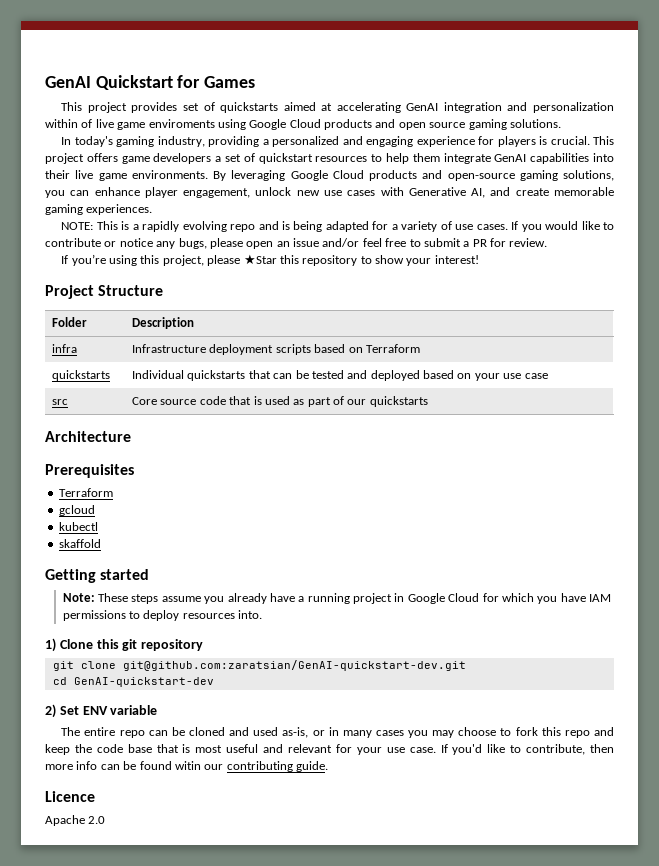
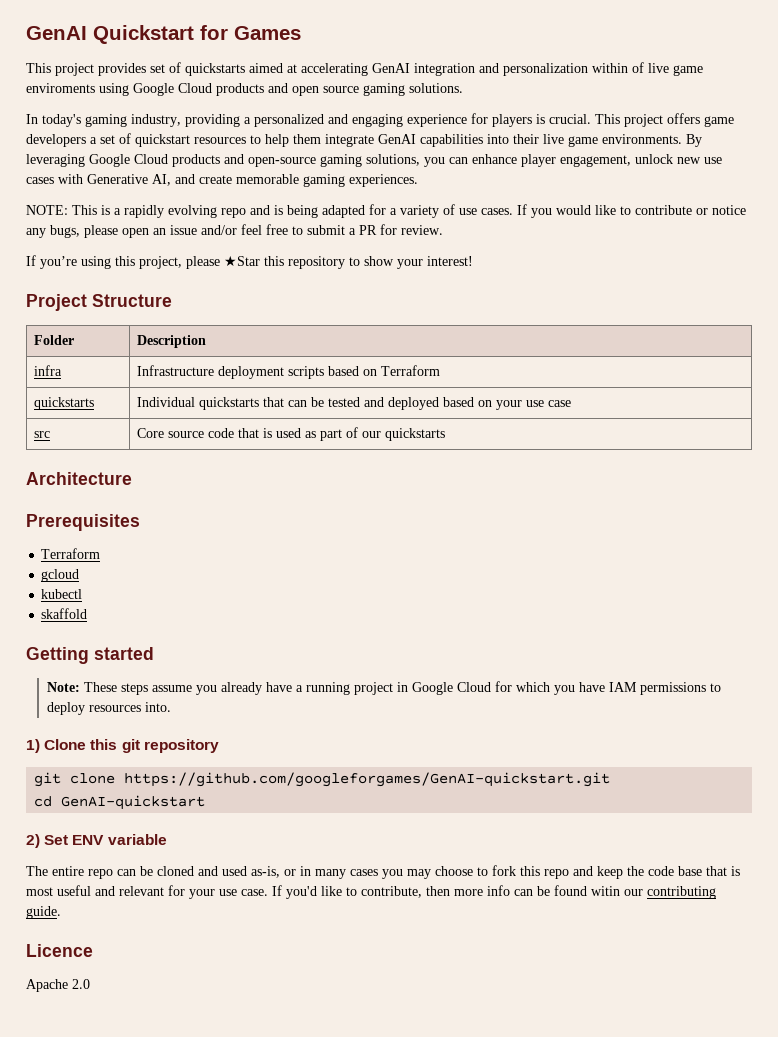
[122,660,466,671] git@github.com:zaratsian/GenAI-quickstart-dev.git -> [124,772,611,787] https://github.com/googleforgames/GenAI-quickstart.git
[73,677,214,687] GenAI-quickstart-dev -> [61,795,206,810] GenAI-quickstart

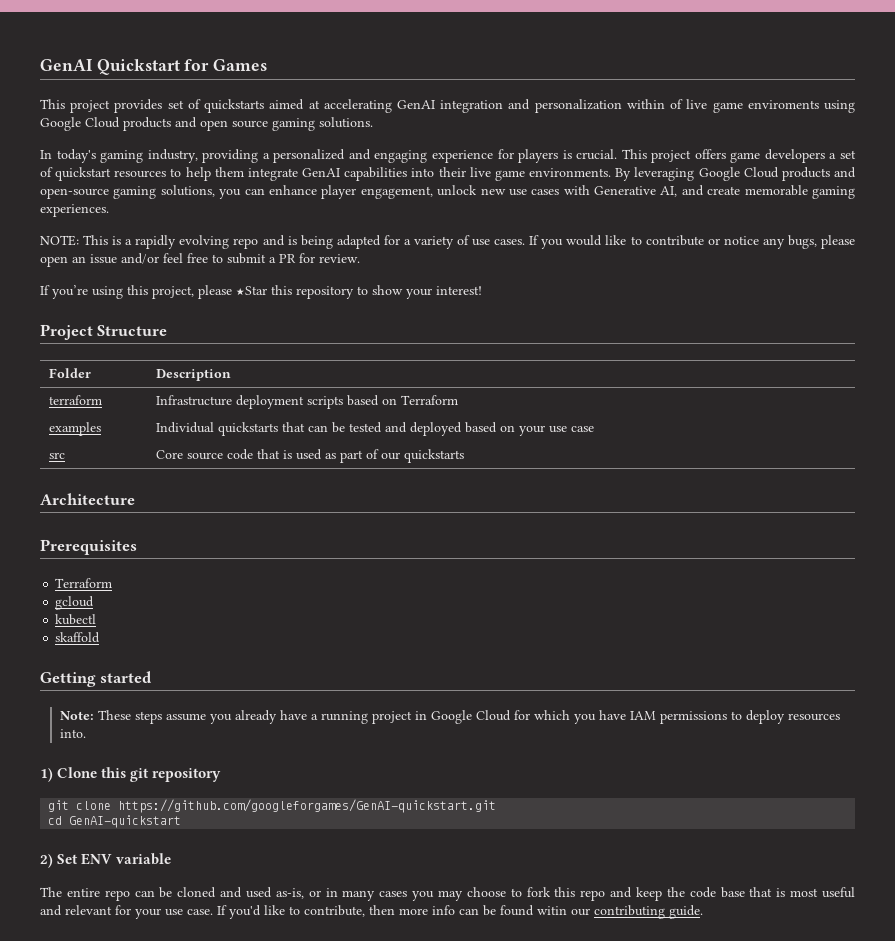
[33,365,62,376] infra -> [48,395,102,405] terraform
[33,397,94,410] quickstarts -> [48,422,101,436] examples
[26,944,93,957] [26,979,90,992] // Licence // Apache 2.0 -> (703, 912) none

